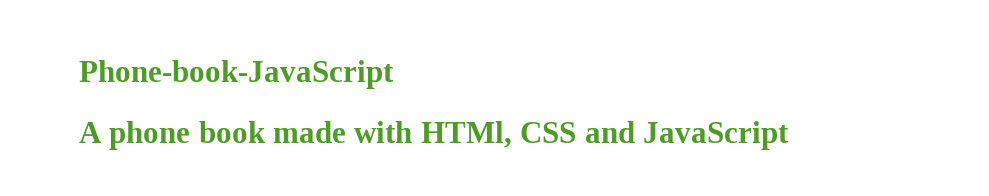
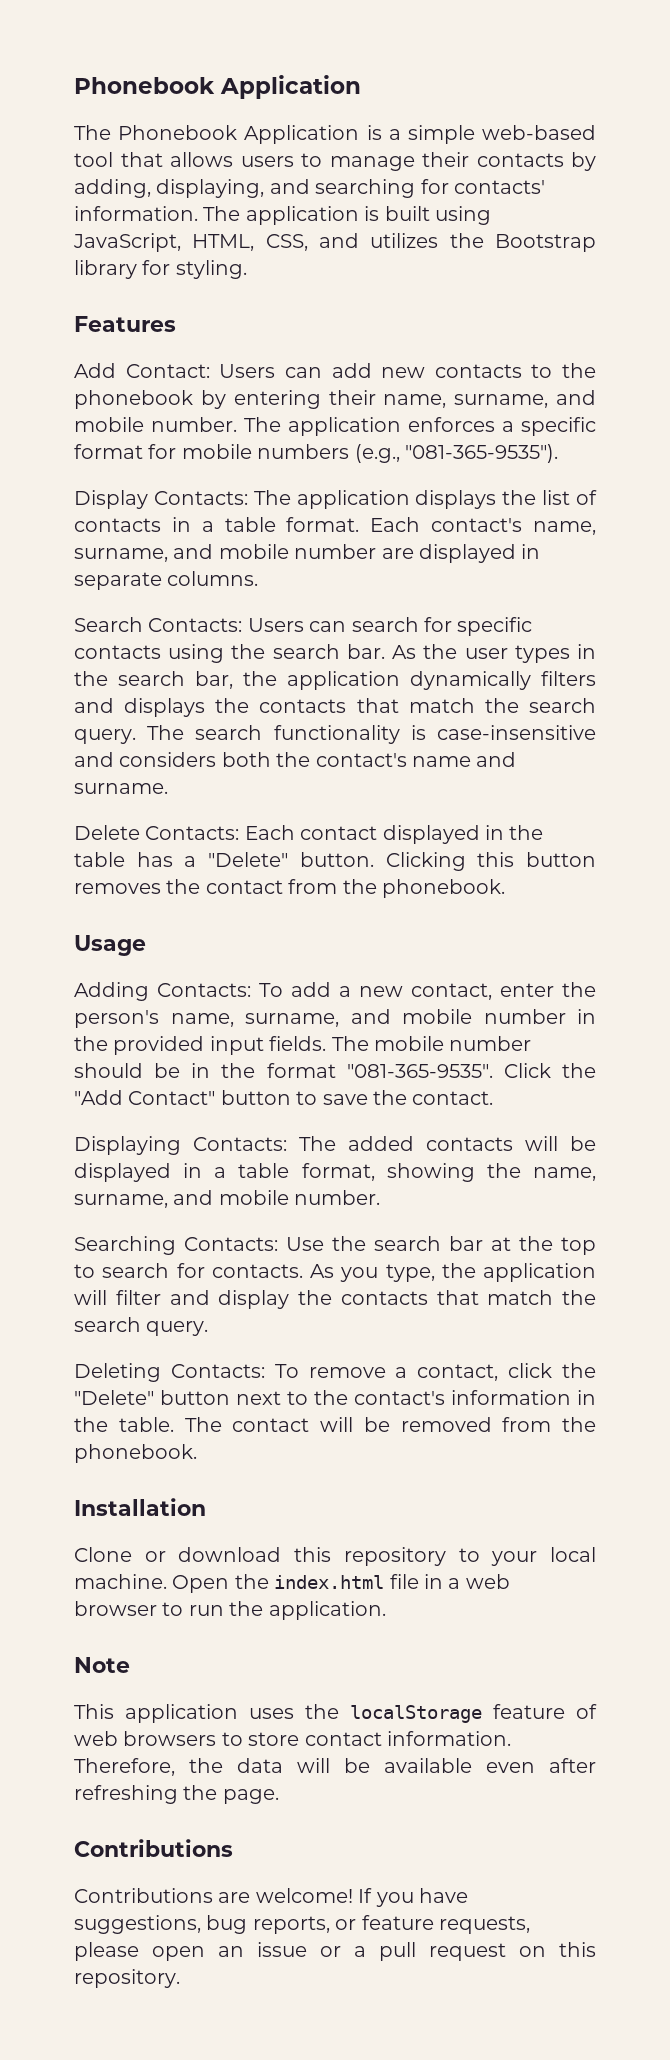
[79,60,394,89] [79,121,789,150] Phone-book-JavaScript // A phone book made with HTMl, CSS and JavaScript -> [74,75,361,99] [74,125,596,144] [74,152,596,171] [74,179,545,198] [74,206,491,225] [73,233,596,252] [74,260,247,279] [74,316,176,332] [74,363,596,378] [74,390,596,409] [74,417,596,436] [74,444,558,463] [74,490,598,509] [74,517,596,535] [74,544,541,563] [74,571,259,590] [74,617,533,636] [74,644,596,663] [74,671,596,690] [74,698,597,717] [74,725,596,744] [74,752,517,767] [74,783,168,794] [74,825,544,844] [74,852,596,871] [74,879,505,898] [74,935,146,956] [74,982,596,1001] [74,1009,596,1028] [74,1036,532,1055] [74,1063,596,1078] [74,1090,494,1105] [74,1136,596,1155] [74,1163,596,1182] [74,1190,381,1208] [74,1236,596,1255] [74,1263,596,1282] [74,1290,596,1309] [74,1317,209,1336] [74,1363,596,1382] [74,1390,596,1405] [74,1417,596,1432] [74,1444,197,1463] [74,1498,206,1516] [74,1547,596,1566] [74,1574,510,1593] [74,1601,386,1620] [74,1657,130,1673] [74,1704,597,1723] [74,1731,511,1746] [74,1758,596,1776] [74,1785,279,1804] [74,1839,233,1857] [74,1888,468,1907] [74,1915,530,1934] [74,1942,596,1961] [74,1969,180,1988] Phonebook Application // The Phonebook Application is a simple web-based tool that allows users to manage their contacts by adding, displaying, and searching for contacts' information. The application is built using JavaScript, HTML, CSS, and utilizes the Bootstrap library for styling. // Features // Add Contact: Users can add new contacts to the phonebook by entering their name, surname, and mobile number. The application enforces a specific format for mobile numbers (e.g., "081-365-9535"). // Display Contacts: The application displays the list of contacts in a table format. Each contact's name, surname, and mobile number are displayed in separate columns. // Search Contacts: Users can search for specific contacts using the search bar. As the user types in the search bar, the application dynamically filters and displays the contacts that match the search query. The search functionality is case-insensitive and considers both the contact's name and surname. // Delete Contacts: Each contact displayed in the table has a "Delete" button. Clicking this button removes the contact from the phonebook. // Usage // Adding Contacts: To add a new contact, enter the person's name, surname, and mobile number in the provided input fields. The mobile number should be in the format "081-365-9535". Click the "Add Contact" button to save the contact. // Displaying Contacts: The added contacts will be displayed in a table format, showing the name, surname, and mobile number. // Searching Contacts: Use the search bar at the top to search for contacts. As you type, the application will filter and display the contacts that match the search query. // Deleting Contacts: To remove a contact, click the "Delete" button next to the contact's information in the table. The contact will be removed from the phonebook. // Installation // Clone or download this repository to your local machine. Open the index.html file in a web browser to run the application. // Note // This application uses the localStorage feature of web browsers to store contact information. Therefore, the data will be available even after refreshing the page. // Contributions // Contributions are welcome! If you have suggestions, bug reports, or feature requests, please open an issue or a pull request on this repository.

